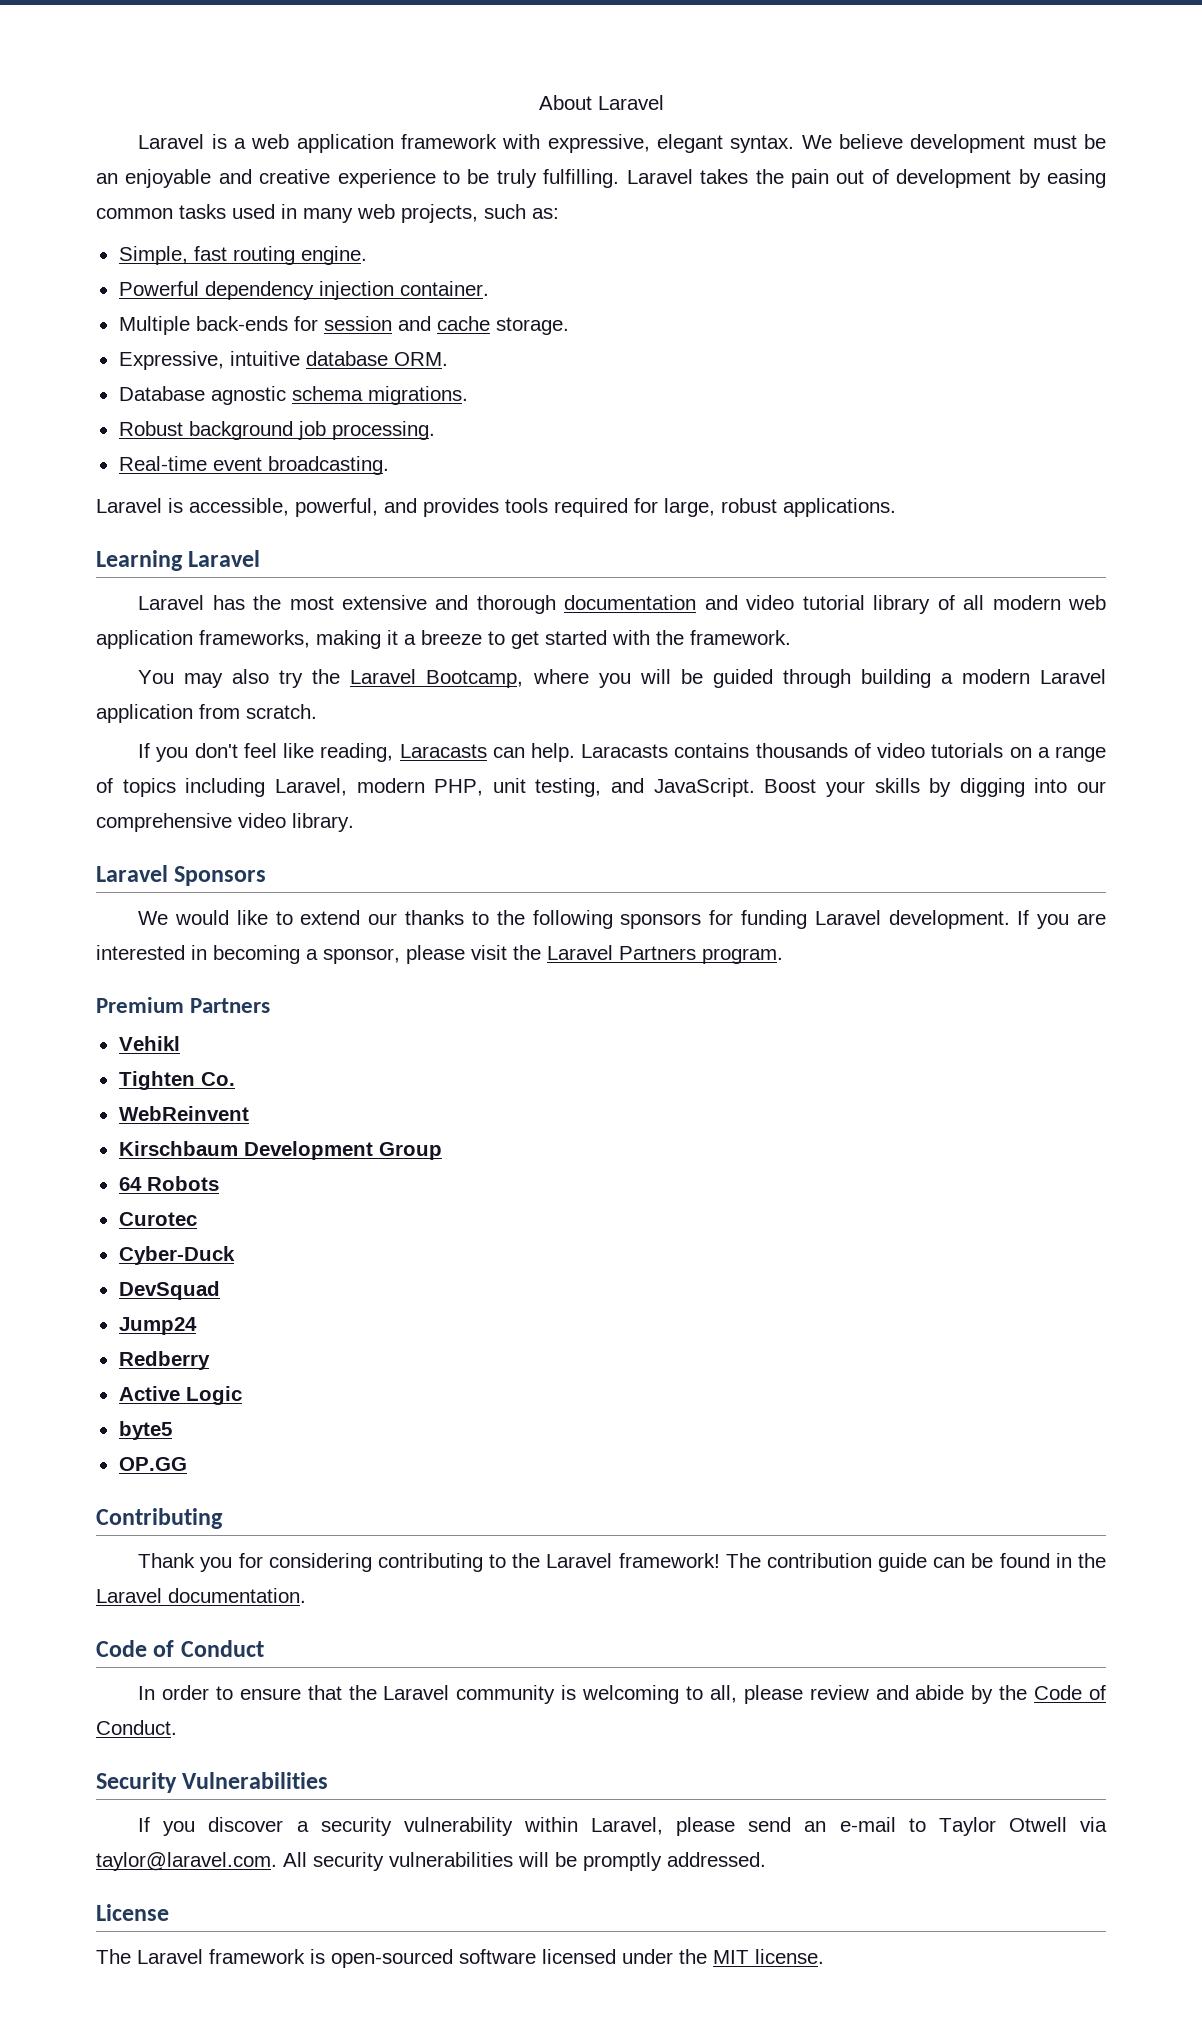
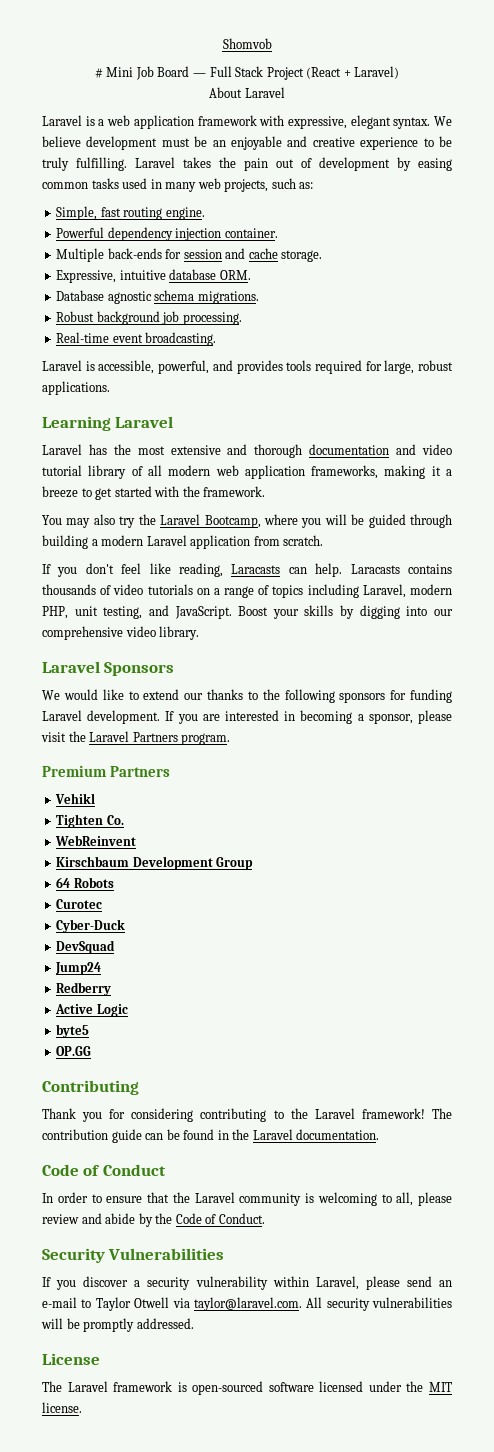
(538, 102) none -> [222,38,272,49] [94,66,400,80] Shomvob // # Mini Job Board — Full Stack Project (React + Laravel) //

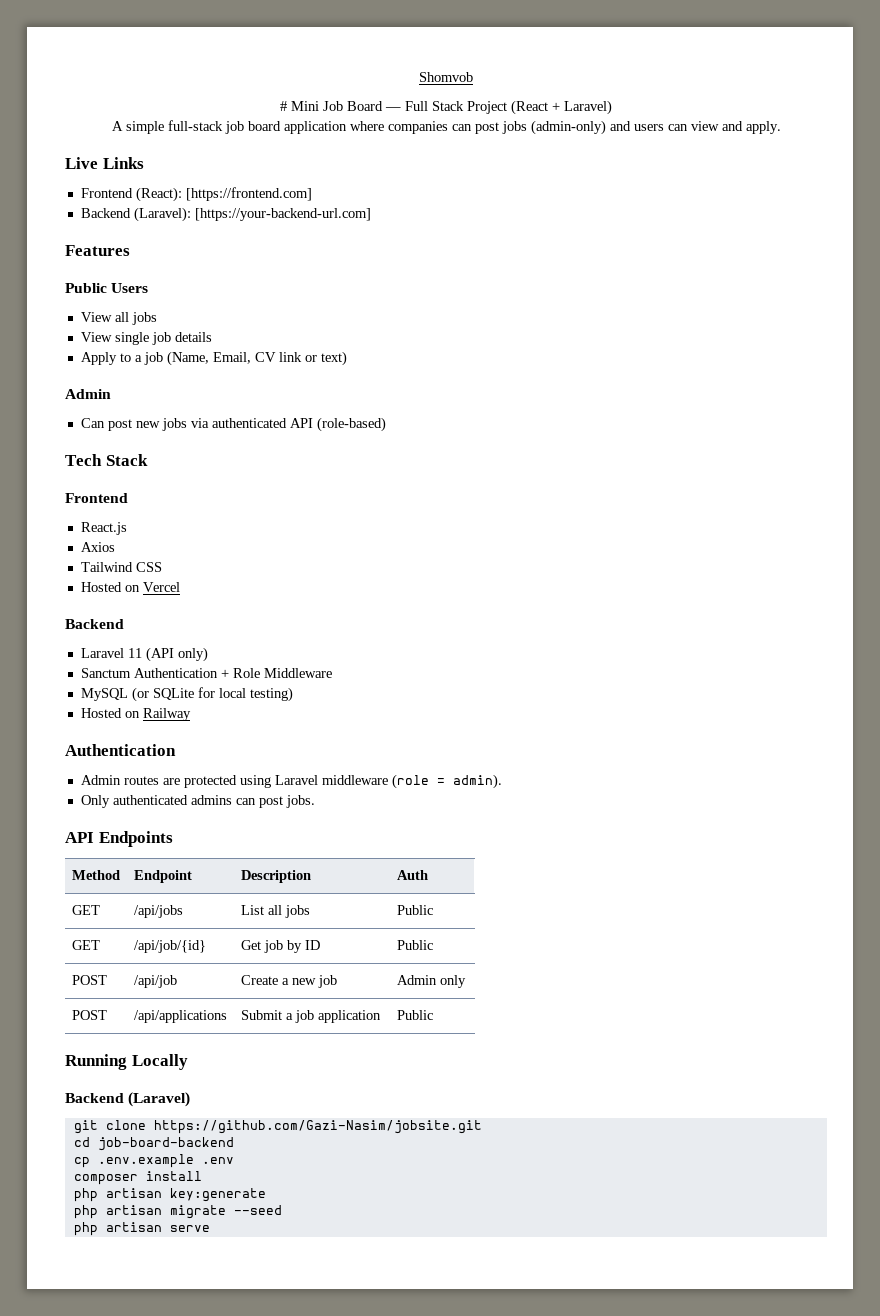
[209,87,285,98] [42,115,452,129] [42,136,452,150] [42,157,452,171] [42,178,314,192] [56,206,205,220] [56,227,278,241] [56,248,323,262] [56,269,251,283] [56,290,259,304] [56,311,242,325] [56,332,217,346] [42,360,453,374] [42,381,110,395] [42,416,174,431] [42,444,452,458] [42,465,453,479] [42,486,266,500] [42,514,453,528] [42,535,324,549] [42,563,452,577] [42,584,453,598] [42,605,453,619] [42,626,200,640] [42,661,175,676] [42,689,452,703] [42,710,452,724] [41,731,231,745] [42,765,170,777] [55,793,96,804] [56,814,124,828] [55,835,137,846] [56,856,254,870] [56,877,114,888] [56,899,103,909] [56,919,126,933] [56,940,116,954] [55,962,102,975] [56,982,112,996] [55,1004,128,1017] [56,1024,90,1038] [56,1046,92,1056] [42,1080,139,1095] [42,1108,452,1122] [42,1129,380,1143] [42,1164,166,1176] [42,1192,452,1206] [42,1213,265,1227] [42,1248,225,1263] [42,1276,453,1290] [42,1297,452,1311] [41,1318,194,1332] [42,1353,100,1365] [42,1381,452,1395] [42,1402,82,1413] About Laravel // Laravel is a web application framework with expressive, elegant syntax. We believe development must be an enjoyable and creative experience to be truly fulfilling. Laravel takes the pain out of development by easing common tasks used in many web projects, such as: // Simple, fast routing engine. // Powerful dependency injection container. // Multiple back-ends for session and cache storage. // Expressive, intuitive database ORM. // Database agnostic schema migrations. // Robust background job processing. // Real-time event broadcasting. // Laravel is accessible, powerful, and provides tools required for large, robust applications. // Learning Laravel // Laravel has the most extensive and thorough documentation and video tutorial library of all modern web application frameworks, making it a breeze to get started with the framework. // You may also try the Laravel Bootcamp, where you will be guided through building a modern Laravel application from scratch. // If you don't feel like reading, Laracasts can help. Laracasts contains thousands of video tutorials on a range of topics including Laravel, modern PHP, unit testing, and JavaScript. Boost your skills by digging into our comprehensive video library. // Laravel Sponsors // We would like to extend our thanks to the following sponsors for funding Laravel development. If you are interested in becoming a sponsor, please visit the Laravel Partners program. // Premium Partners // Vehikl // Tighten Co. // WebReinvent // Kirschbaum Development Group // 64 Robots // Curotec // Cyber-Duck // DevSquad // Jump24 // Redberry // Active Logic // byte5 // OP.GG // Contributing // Thank you for considering contributing to the Laravel framework! The contribution guide can be found in the Laravel documentation. // Code of Conduct // In order to ensure that the Laravel community is welcoming to all, please review and abide by the Code of Conduct. // Security Vulnerabilities // If you discover a security vulnerability within Laravel, please send an e-mail to Taylor Otwell via taylor@laravel.com. All security vulnerabilities will be promptly addressed. // License // The Laravel framework is open-sourced software licensed under the MIT license. -> [111,120,781,135] [65,157,144,169] [80,187,312,202] [80,207,371,222] [65,245,130,256] [65,283,149,293] [80,312,157,325] [80,332,212,345] [80,351,347,366] [65,389,111,399] [80,417,386,432] [65,454,148,466] [65,493,128,503] [80,522,127,535] [80,542,115,552] [80,562,162,572] [80,582,180,592] [65,619,124,629] [80,647,208,662] [80,668,332,678] [80,687,293,702] [80,708,191,721] [65,744,176,756] [80,774,502,789] [80,795,315,808] [65,831,173,847] [71,870,120,880] [133,870,192,883] [240,870,311,883] [396,870,428,880] [71,905,100,915] [133,905,183,918] [240,905,310,918] [396,905,433,915] [71,940,100,950] [133,940,206,953] [240,940,320,953] [396,940,433,950] [71,975,107,985] [133,975,177,988] [240,975,337,988] [396,975,466,988] [71,1010,107,1020] [133,1010,227,1023] [240,1010,381,1023] [396,1010,433,1020] [65,1054,188,1070] [65,1092,191,1107] [73,1120,482,1134] [73,1137,234,1151] [73,1154,234,1168] [73,1171,202,1185] [73,1188,266,1202] [73,1205,282,1219] [73,1222,210,1236] A simple full-stack job board application where companies can post jobs (admin-only) and users can view and apply. // Live Links // Frontend (React): [https://frontend.com] // Backend (Laravel): [https://your-backend-url.com] // Features // Public Users // View all jobs // View single job details // Apply to a job (Name, Email, CV link or text) // Admin // Can post new jobs via authenticated API (role-based) // Tech Stack // Frontend // React.js // Axios // Tailwind CSS // Hosted on Vercel // Backend // Laravel 11 (API only) // Sanctum Authentication + Role Middleware // MySQL (or SQLite for local testing) // Hosted on Railway // Authentication // Admin routes are protected using Laravel middleware (role = admin). // Only authenticated admins can post jobs. // API Endpoints // Method | Endpoint | Description | Auth // GET | /api/jobs | List all jobs | Public // GET | /api/job/{id} | Get job by ID | Public // POST | /api/job | Create a new job | Admin only // POST | /api/applications | Submit a job application | Public // Running Locally // Backend (Laravel) // git clone https://github.com/Gazi-Nasim/jobsite.git // cd job-board-backend // cp .env.example .env // composer install // php artisan key:generate // php artisan migrate --seed // php artisan serve

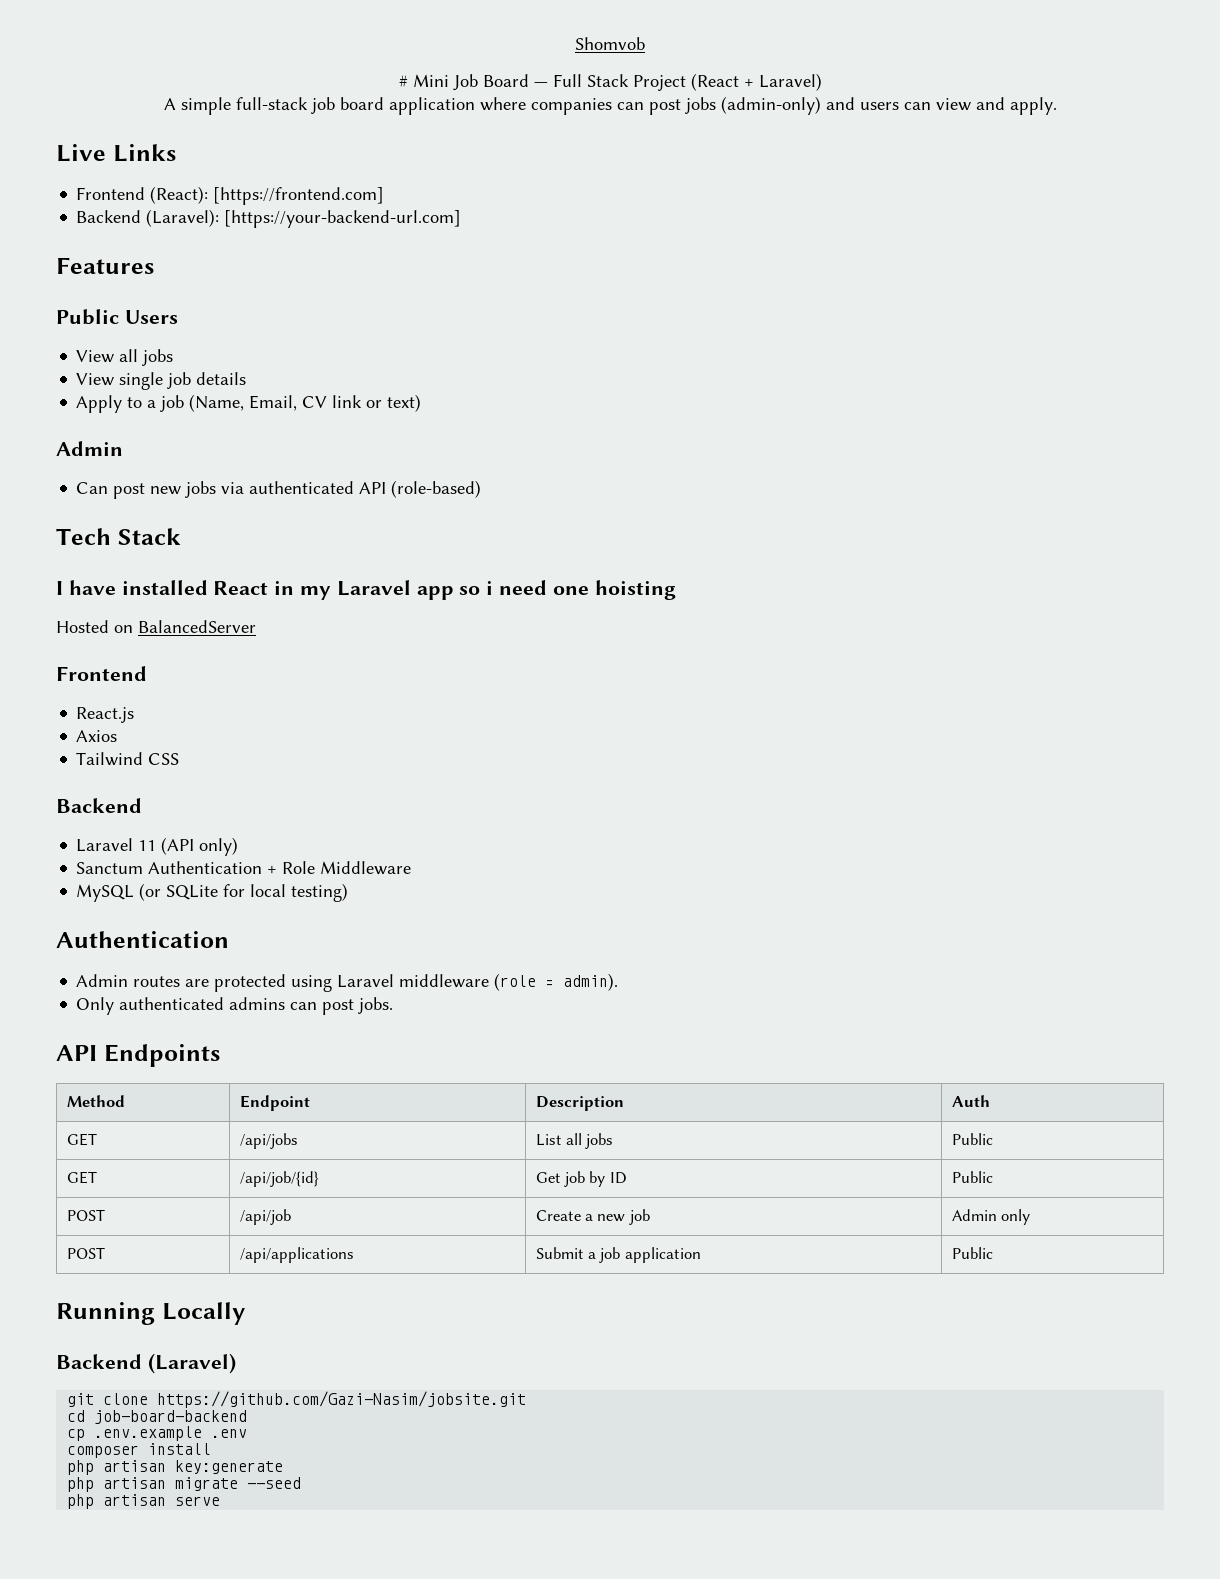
(148, 460) none -> [56,580,676,600] [56,620,256,633] // I have installed React in my Laravel app so i need one hoisting // Hosted on BalancedServer
[80,582,180,592] // Hosted on Vercel -> (180, 759) none
[80,708,191,721] // Hosted on Railway -> (349, 892) none

